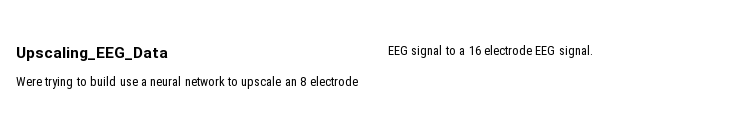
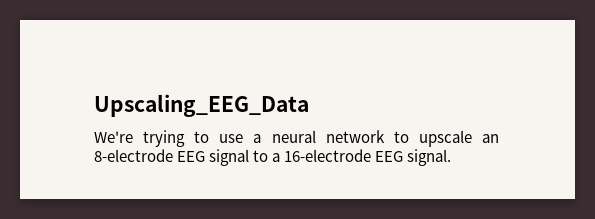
[16,77,42,86] Were -> [94,131,133,143] We're
[90,76,117,86] build -> (210, 137) none
[300,76,358,86] 8 electrode -> [94,149,173,162] 8-electrode
[468,45,532,55] 16 electrode -> [284,149,372,162] 16-electrode

